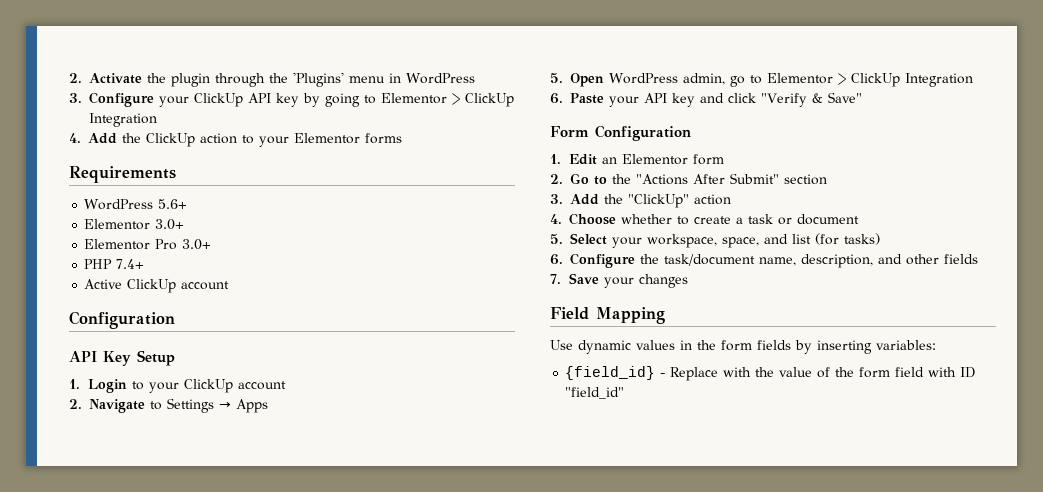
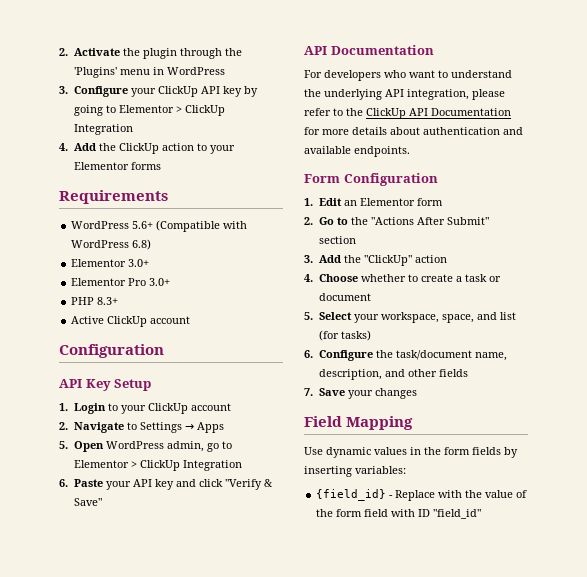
(188, 204) none -> [156,220,248,232] [71,239,152,250] (Compatible with WordPress 6.8)
[116,259,145,269] 7.4+ -> [97,297,119,305] 8.3+
(862, 97) none -> [304,45,434,55] [304,70,512,81] [304,89,505,100] [304,108,511,119] [304,127,523,135] [304,146,410,157] // API Documentation // For developers who want to understand the underlying API integration, please refer to the ClickUp API Documentation for more details about authentication and available endpoints.

